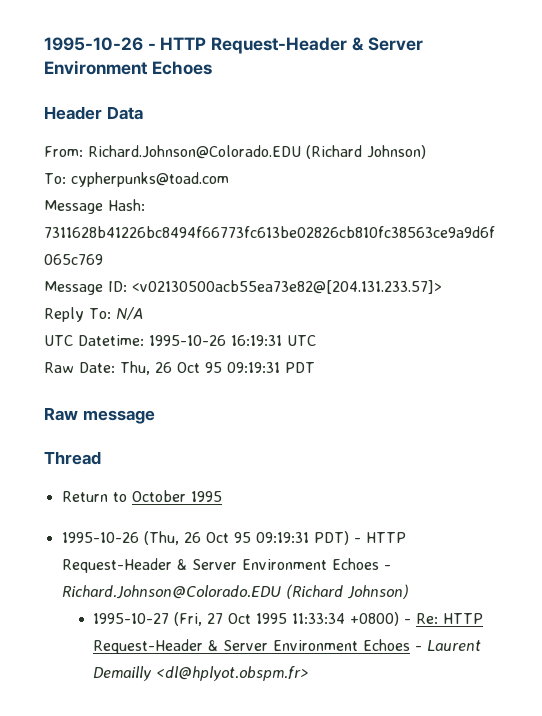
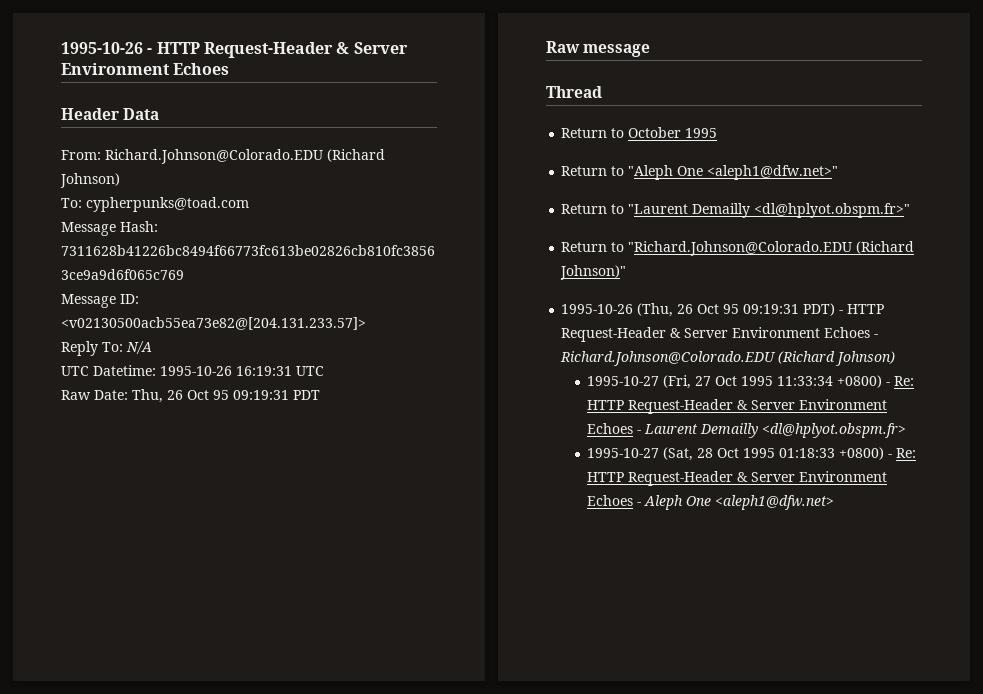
(222, 496) none -> [561,165,839,180] [561,203,911,218] [561,241,915,256] [560,265,627,280] // Return to "Aleph One <aleph1@dfw.net>" // Return to "Laurent Demailly <dl@hplyot.obspm.fr>" // Return to "Richard.Johnson@Colorado.EDU (Richard Johnson)"
(309, 673) none -> [587,447,917,461] [587,471,888,486] [587,495,835,510] // 1995-10-27 (Sat, 28 Oct 1995 01:18:33 +0800) - Re: HTTP Request-Header & Server Environment Echoes - Aleph One <aleph1@dfw.net>

